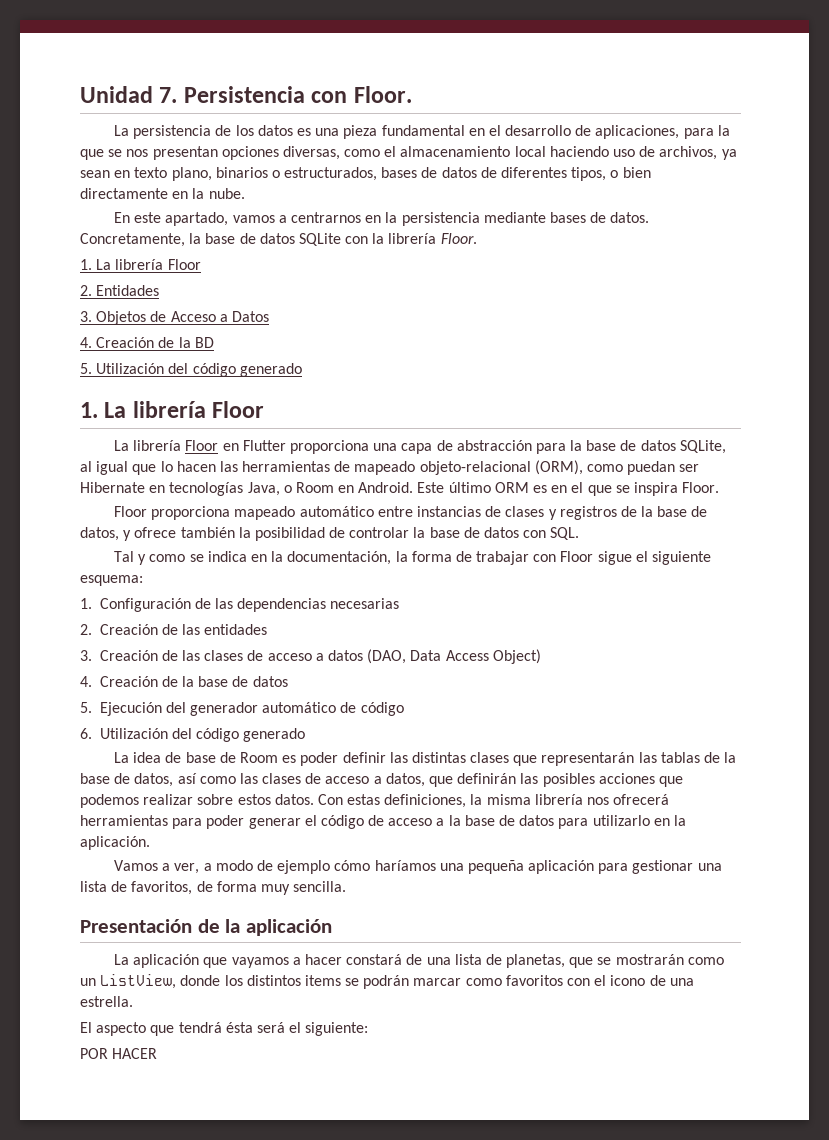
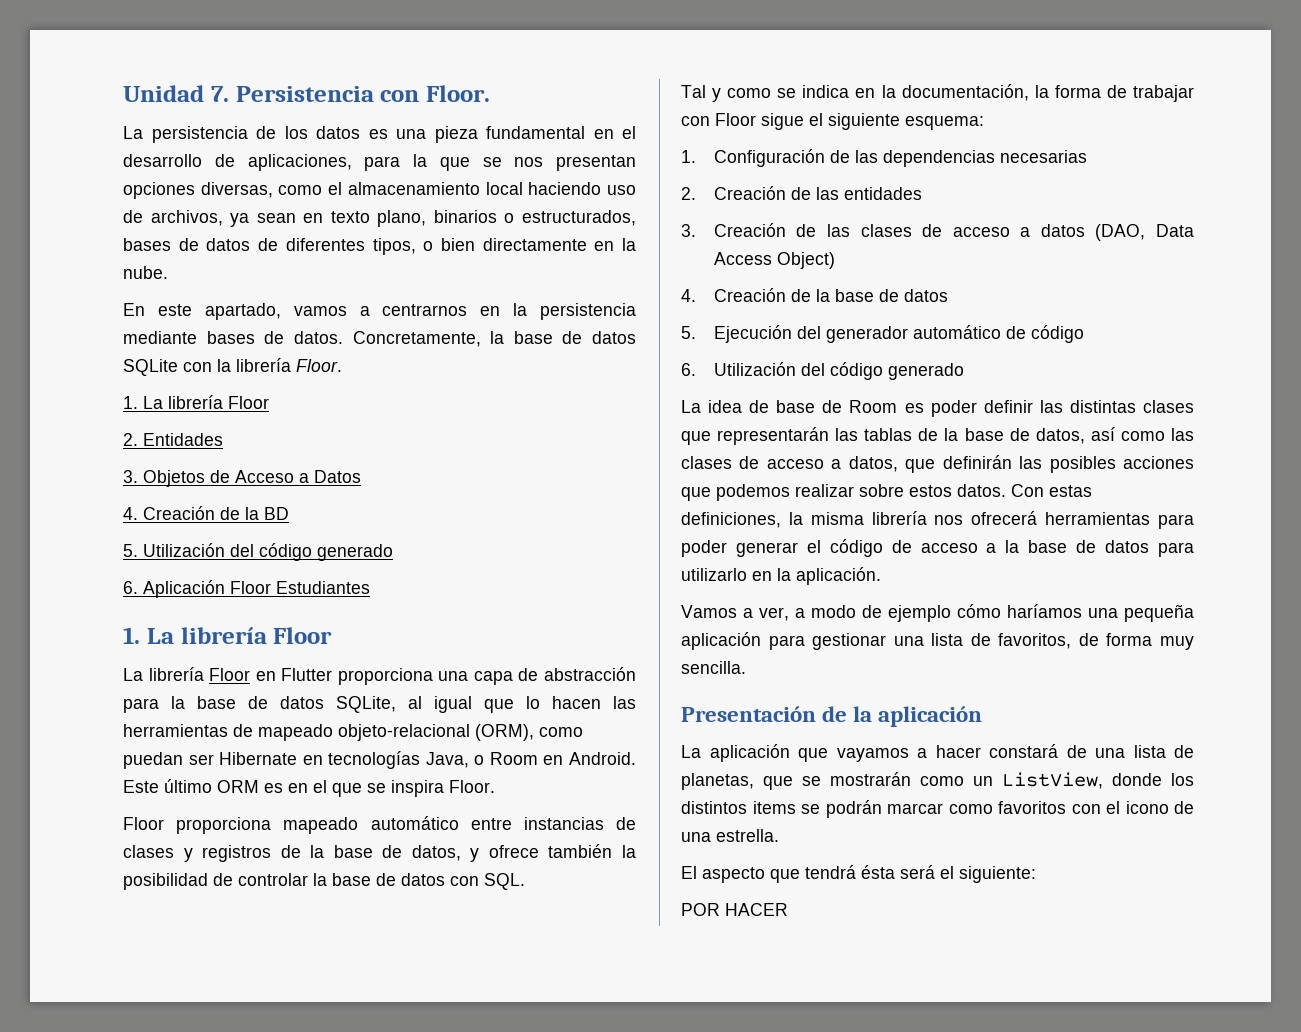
(302, 370) none -> [123,580,370,598] // 6. Aplicación Floor Estudiantes

